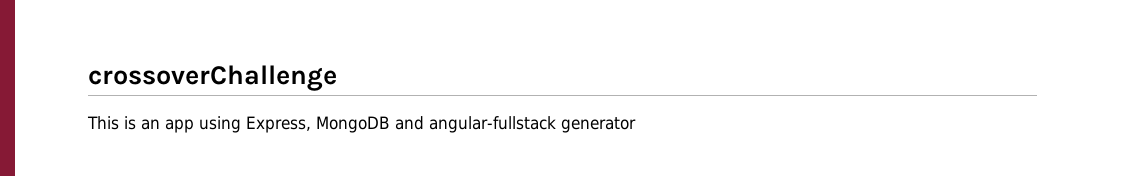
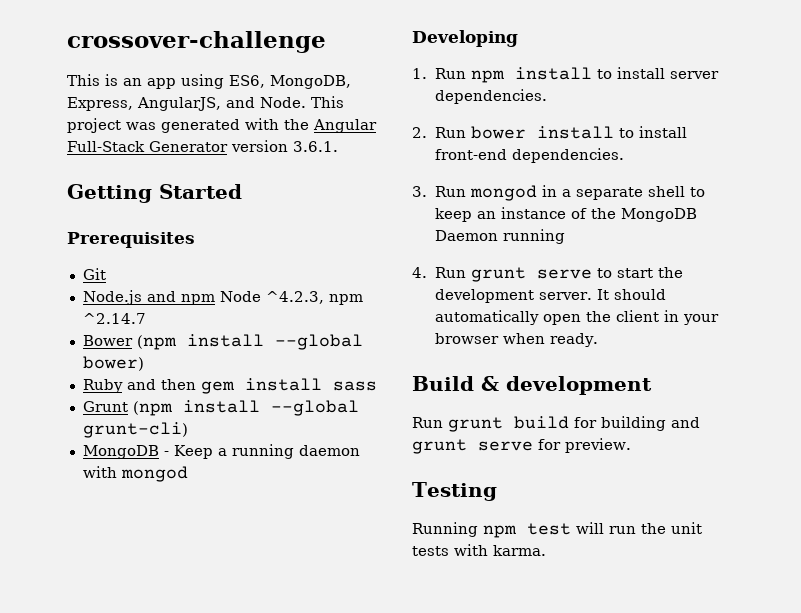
[88,65,337,91] crossoverChallenge -> [67,31,326,53] crossover-challenge
[246,116,636,133] Express, MongoDB and angular-fullstack generator -> [229,75,351,89] [67,96,344,111] [67,118,377,133] [67,140,338,152] [67,184,242,203] [67,232,195,248] [82,268,106,280] [82,290,363,305] [82,313,146,324] [82,334,363,350] [82,356,144,371] [82,378,377,394] [82,400,359,416] [82,422,188,438] [82,444,360,459] [82,466,188,482] [412,30,518,47] [412,67,720,83] [435,89,548,104] [412,126,688,139] [435,148,625,163] [412,185,706,201] [435,207,698,222] [435,229,566,244] [412,267,684,282] [435,289,667,303] [435,310,720,325] [435,333,599,347] [412,376,652,395] [412,416,700,432] [412,438,631,454] [412,482,497,501] [412,522,702,538] [412,544,546,556] ES6, MongoDB, Express, AngularJS, and Node. This project was generated with the Angular Full-Stack Generator version 3.6.1. // Getting Started // Prerequisites // Git // Node.js and npm Node ^4.2.3, npm ^2.14.7 // Bower (npm install --global bower) // Ruby and then gem install sass // Grunt (npm install --global grunt-cli) // MongoDB - Keep a running daemon with mongod // Developing // 1. Run npm install to install server dependencies. // 2. Run bower install to install front-end dependencies. // 3. Run mongod in a separate shell to keep an instance of the MongoDB Daemon running // 4. Run grunt serve to start the development server. It should automatically open the client in your browser when ready. // Build & development // Run grunt build for building and grunt serve for preview. // Testing // Running npm test will run the unit tests with karma.

